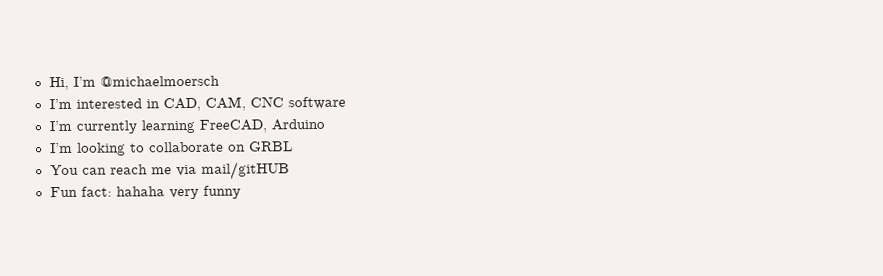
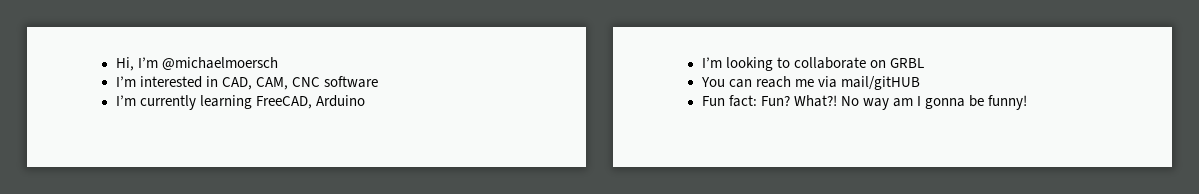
[115,185,241,200] hahaha very funny -> [760,95,1027,110] Fun? What?! No way am I gonna be funny!

